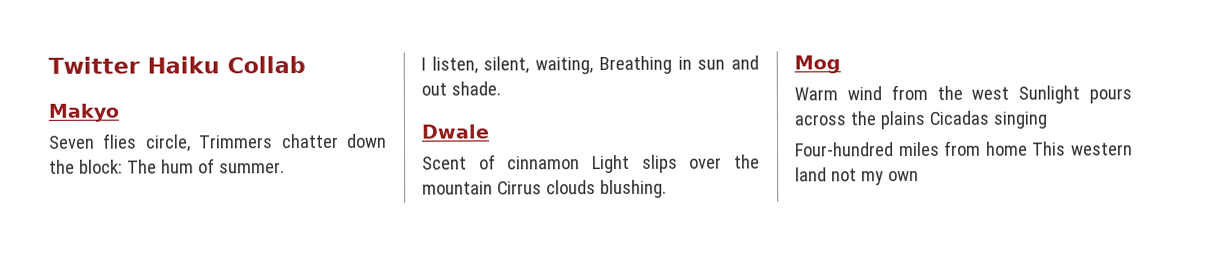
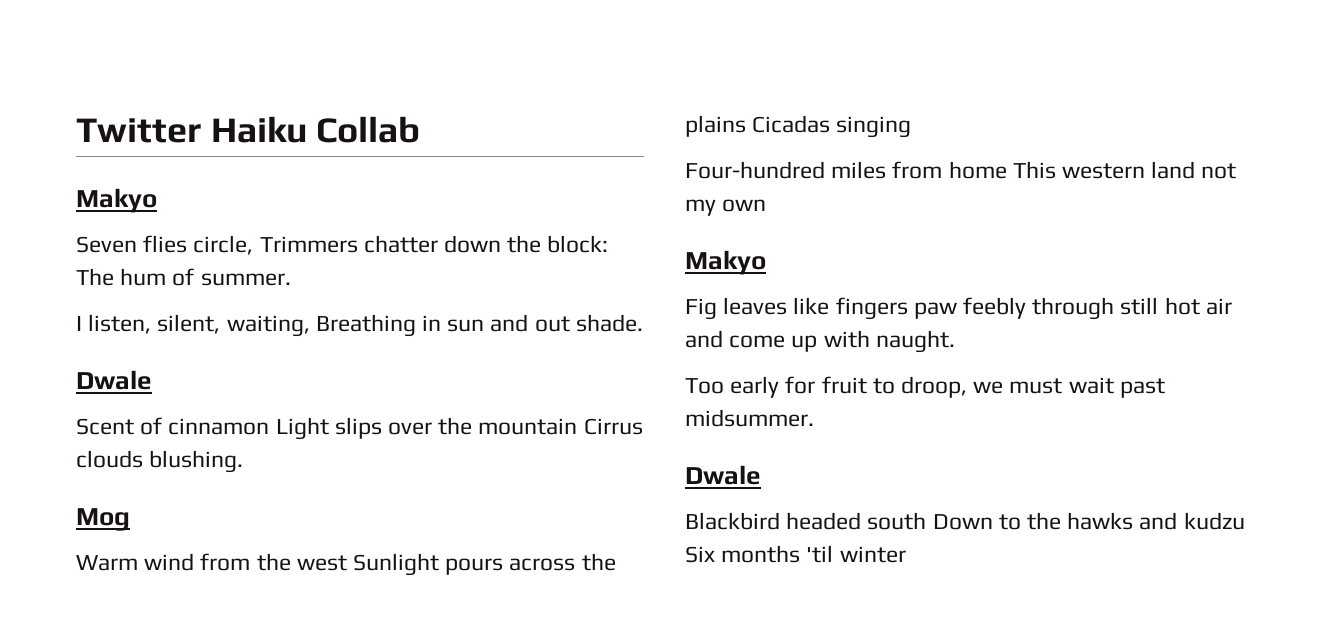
(919, 176) none -> [685,250,766,275] [685,297,1232,320] [685,330,955,353] [685,376,1165,398] [685,409,814,427] [685,465,761,485] [685,512,1245,530] [685,545,906,563] // Makyo // Fig leaves like fingers paw feebly through still hot air and come up with naught. // Too early for fruit to droop, we must wait past midsummer. // Dwale // Blackbird headed south Down to the hawks and kudzu Six months 'til winter

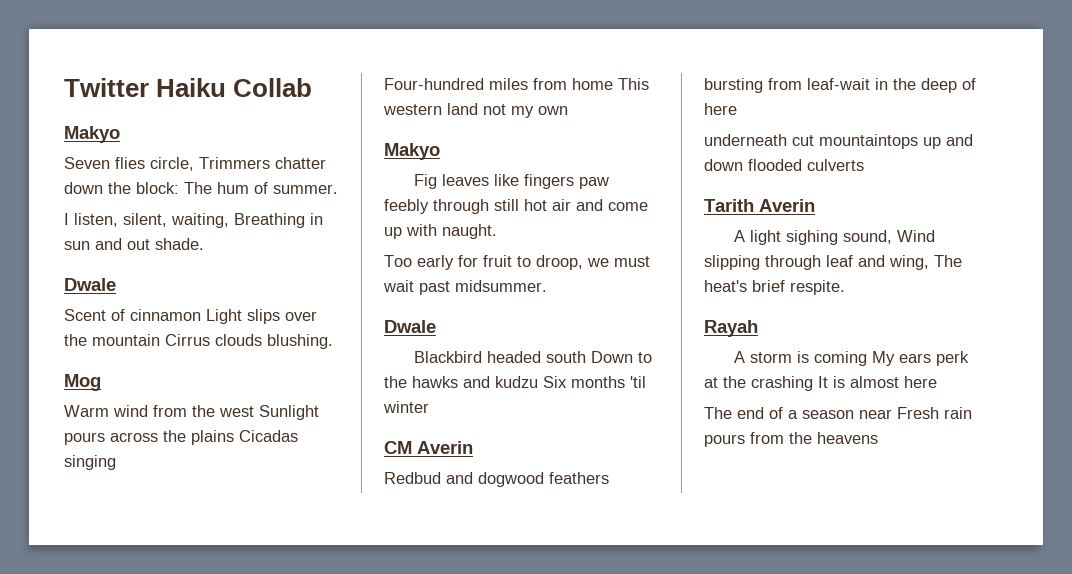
(906, 554) none -> [384,441,473,454] [384,472,609,487] [704,78,976,93] [704,103,737,115] [704,134,973,149] [704,159,864,171] [704,199,815,212] [734,230,936,245] [704,255,962,270] [704,280,845,295] [704,320,758,337] [734,351,970,366] [704,376,937,391] [704,407,972,419] [704,432,878,447] // CM Averin // Redbud and dogwood feathers bursting from leaf-wait in the deep of here // underneath cut mountaintops up and down flooded culverts // Tarith Averin // A light sighing sound, Wind slipping through leaf and wing, The heat's brief respite. // Rayah // A storm is coming My ears perk at the crashing It is almost here // The end of a season near Fresh rain pours from the heavens

